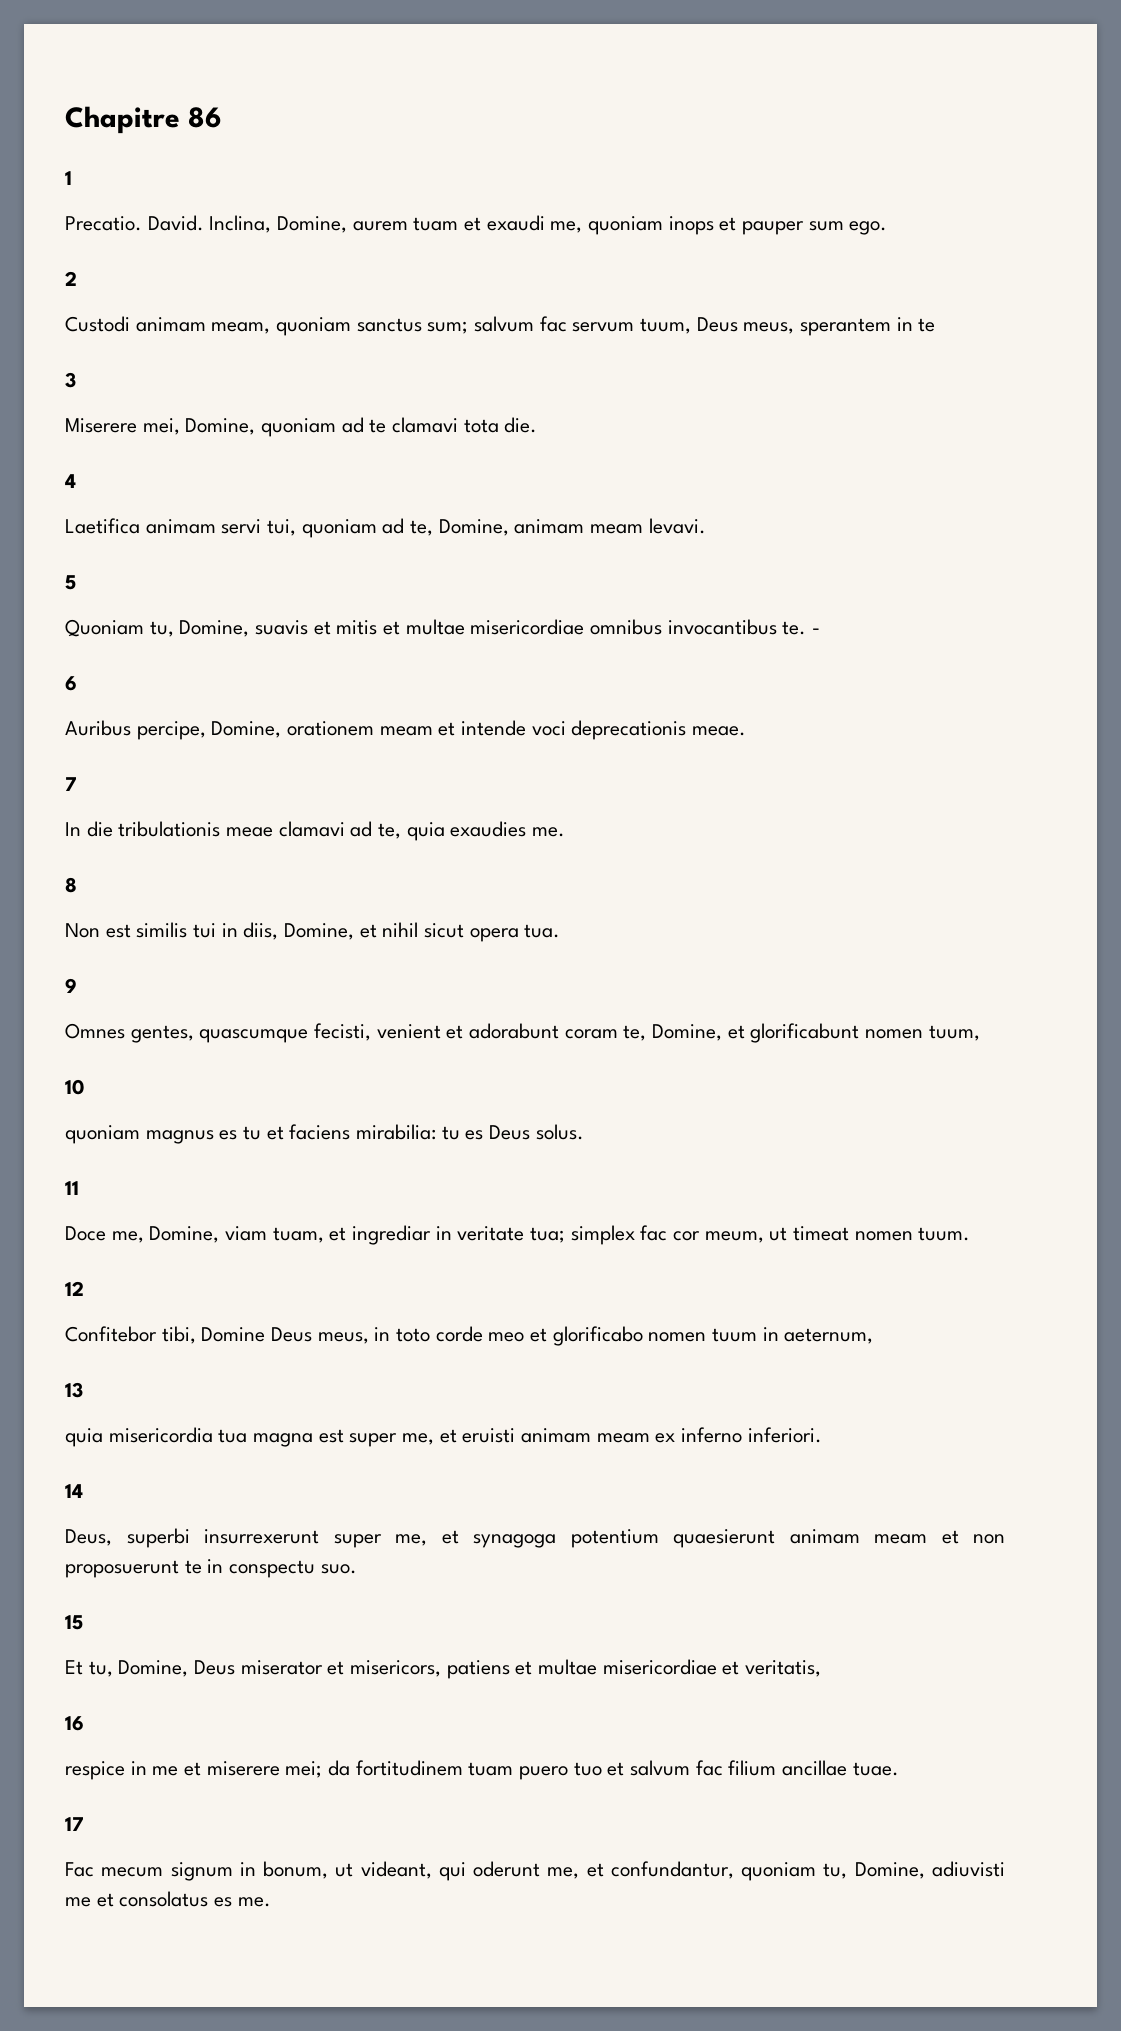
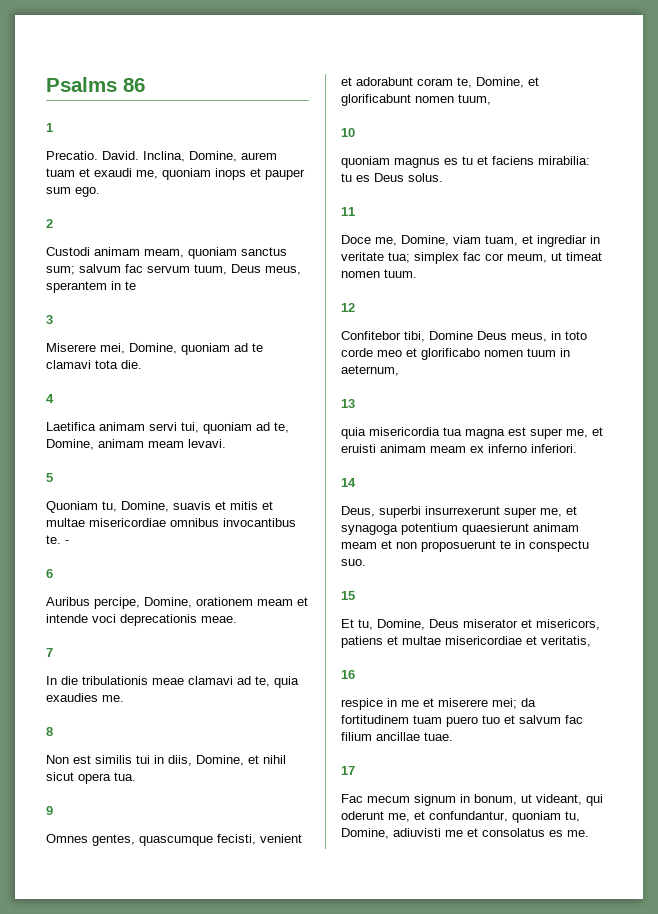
[65,106,180,134] Chapitre -> [46,77,117,92] Psalms

